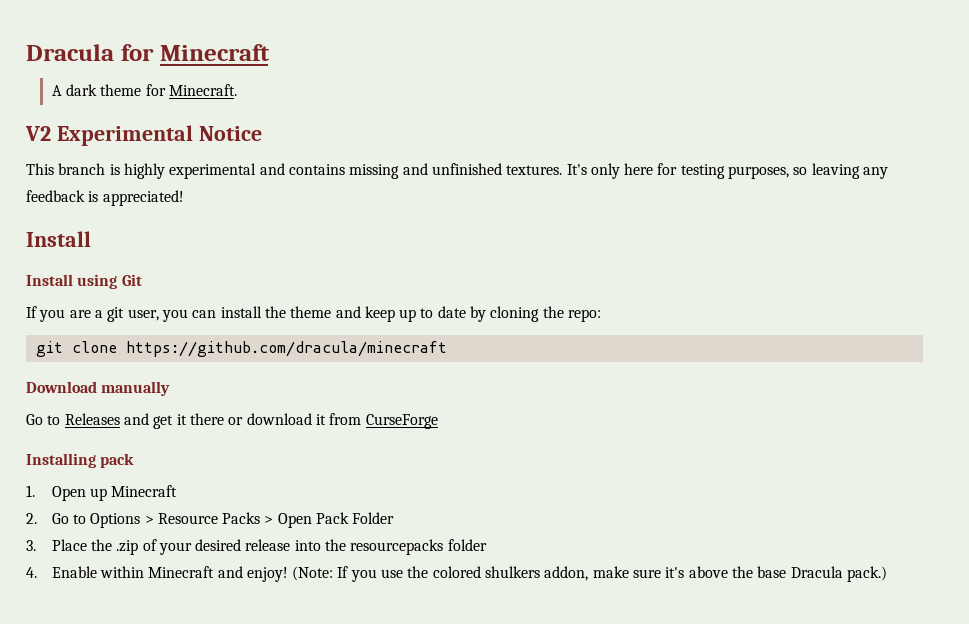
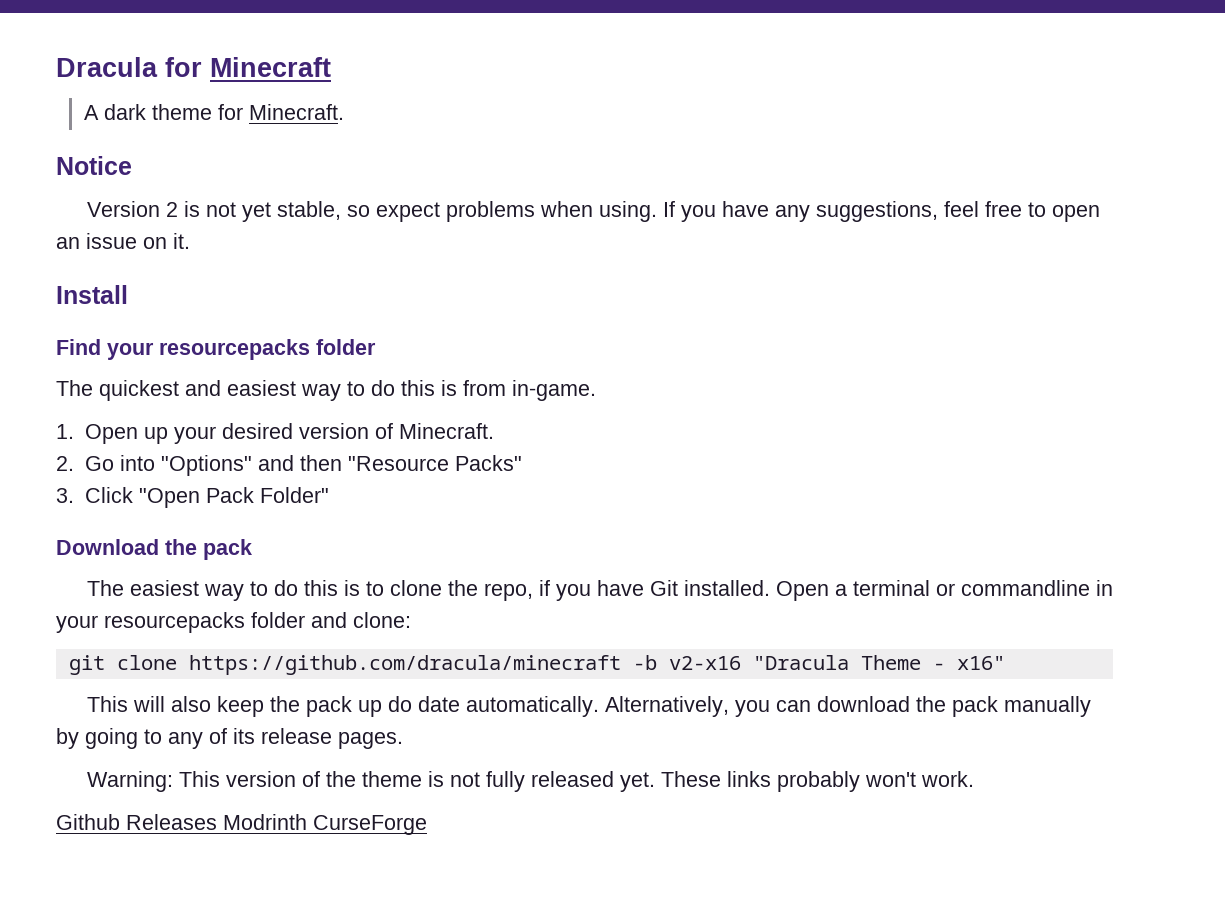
[25,125,193,146] V2 Experimental -> (344, 112) none
[26,163,889,179] [26,190,184,206] [26,231,91,247] [26,274,142,289] [26,306,602,322] [35,341,447,357] [26,381,171,396] [26,413,438,429] [26,453,135,468] [26,485,178,501] [26,512,395,528] [26,539,487,555] [26,566,887,582] This branch is highly experimental and contains missing and unfinished textures. It's only here for testing purposes, so leaving any feedback is appreciated! // Install // Install using Git // If you are a git user, you can install the theme and keep up to date by cloning the repo: // git clone https://github.com/dracula/minecraft // Download manually // Go to Releases and get it there or download it from CurseForge // Installing pack // 1. Open up Minecraft // 2. Go to Options > Resource Packs > Open Pack Folder // 3. Place the .zip of your desired release into the resourcepacks folder // 4. Enable within Minecraft and enjoy! (Note: If you use the colored shulkers addon, make sure it's above the base Dracula pack.) -> [86,201,1100,222] [56,233,190,249] [56,285,128,304] [56,339,376,360] [56,380,596,401] [56,423,494,444] [56,455,522,476] [56,487,329,508] [56,539,252,560] [86,580,1113,601] [56,612,411,633] [68,655,1005,675] [86,696,1091,717] [56,728,403,749] [86,771,974,792] [56,814,427,835] Version 2 is not yet stable, so expect problems when using. If you have any suggestions, feel free to open an issue on it. // Install // Find your resourcepacks folder // The quickest and easiest way to do this is from in-game. // 1. Open up your desired version of Minecraft. // 2. Go into "Options" and then "Resource Packs" // 3. Click "Open Pack Folder" // Download the pack // The easiest way to do this is to clone the repo, if you have Git installed. Open a terminal or commandline in your resourcepacks folder and clone: // git clone https://github.com/dracula/minecraft -b v2-x16 "Dracula Theme - x16" // This will also keep the pack up do date automatically. Alternatively, you can download the pack manually by going to any of its release pages. // Warning: This version of the theme is not fully released yet. These links probably won't work. // Github Releases Modrinth CurseForge

